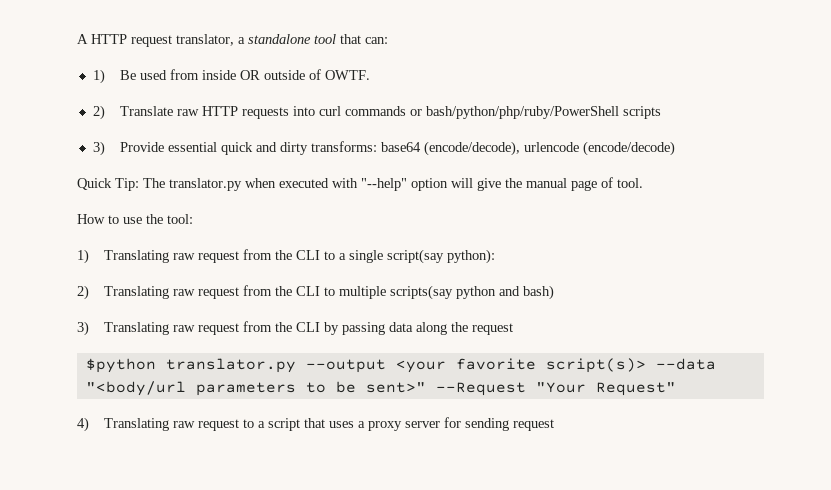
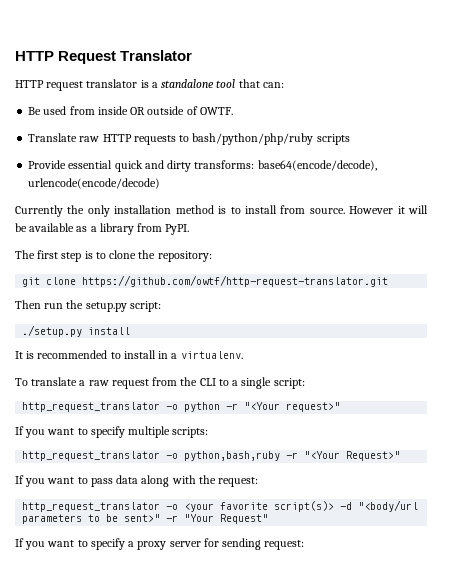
[77,34,234,47] A HTTP request translator, -> [15,50,193,64] [15,79,149,91] HTTP Request Translator // HTTP request translator is
[92,69,105,84] 1) -> (284, 85) none
[92,105,105,120] 2) -> (233, 111) none
[292,106,619,119] into curl commands or bash/python/php/ruby/PowerShell -> [179,133,314,145] to bash/python/php/ruby
[92,141,105,156] 3) -> (350, 139) none
[380,141,675,156] [77,177,643,191] [77,214,193,224] [77,249,169,264] base64 (encode/decode), urlencode (encode/decode) // Quick Tip: The translator.py when executed with "--help" option will give the manual page of tool. // How to use the tool: // 1) Translating -> [257,160,377,171] [28,178,161,189] [15,205,429,217] [15,223,190,235] [15,250,212,262] [22,275,389,287] [15,300,161,312] [22,325,131,337] [15,350,243,359] [15,377,86,386] base64(encode/decode), urlencode(encode/decode) // Currently the only installation method is to install from source. However it will be available as a library from PyPI. // The first step is to clone the repository: // git clone https://github.com/owtf/http-request-translator.git // Then run the setup.py script: // ./setup.py install // It is recommended to install in a virtualenv. // To translate a
[386,249,495,264] [77,285,554,300] [77,321,513,336] [85,358,386,373] script(say python): // 2) Translating raw request from the CLI to multiple scripts(say python and bash) // 3) Translating raw request from the CLI by passing data along the request // $python translator.py --output -> [273,378,305,389] [22,402,341,412] [15,426,209,438] [22,451,401,461] [15,475,259,487] [22,502,179,512] script: // http_request_translator -o python -r "<Your request>" // If you want to specify multiple scripts: // http_request_translator -o python,bash,ruby -r "<Your Request>" // If you want to pass data along with the request: // http_request_translator -o
[655,358,716,370] --data -> [340,502,353,510] -d
[435,382,526,396] --Request -> [166,515,179,522] -r
[77,417,354,432] 4) Translating raw request to a script that uses -> [15,538,125,550] If you want to specify
[512,419,554,431] request -> [264,540,305,550] request:

